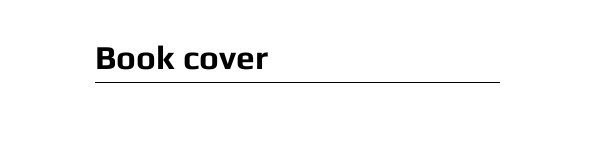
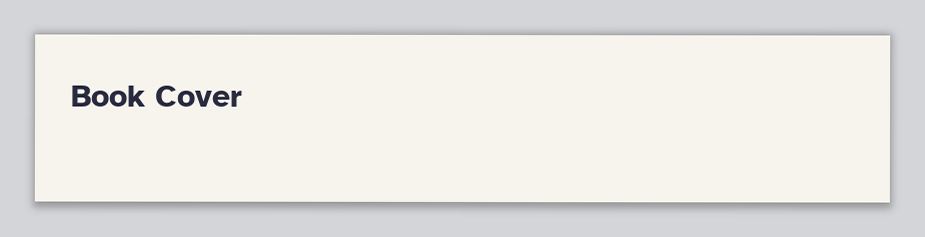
[183,52,269,70] cover -> [155,85,243,107] Cover

